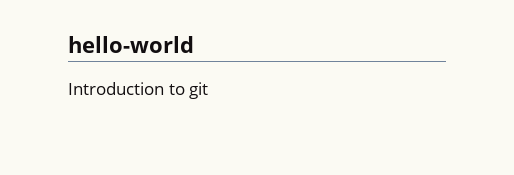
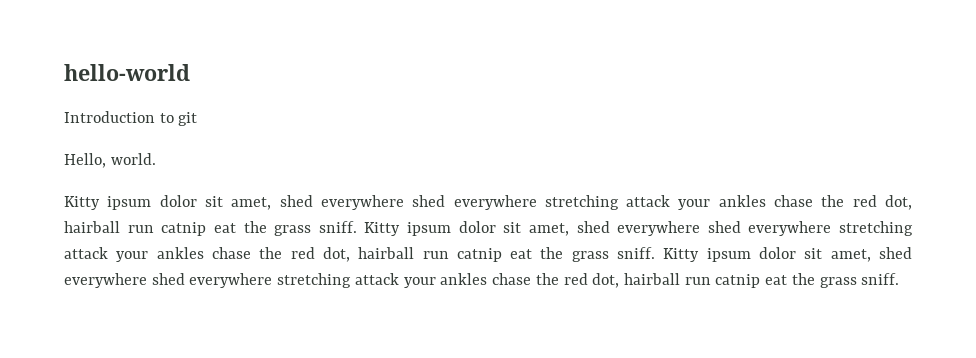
(209, 90) none -> [64,153,156,168] [64,195,912,210] [64,221,913,236] [64,247,912,262] [64,273,900,288] // Hello, world. // Kitty ipsum dolor sit amet, shed everywhere shed everywhere stretching attack your ankles chase the red dot, hairball run catnip eat the grass sniff. Kitty ipsum dolor sit amet, shed everywhere shed everywhere stretching attack your ankles chase the red dot, hairball run catnip eat the grass sniff. Kitty ipsum dolor sit amet, shed everywhere shed everywhere stretching attack your ankles chase the red dot, hairball run catnip eat the grass sniff.

